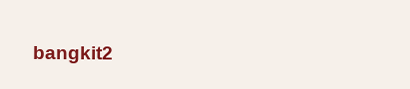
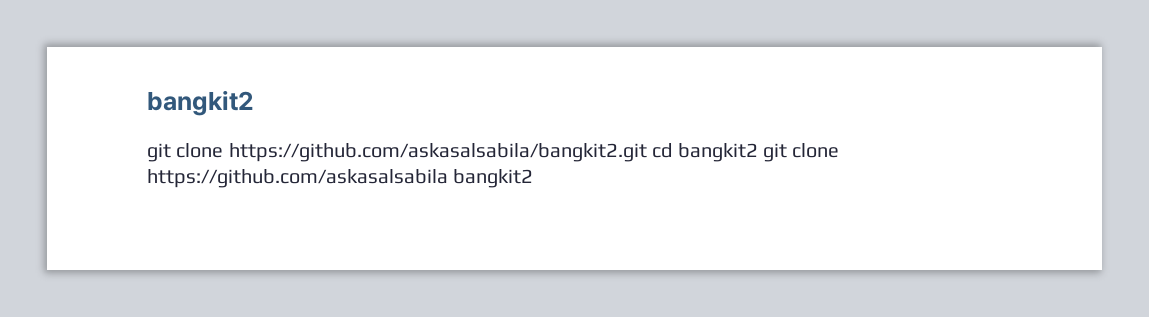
[32,46,113,64] bangkit2 -> [147,90,254,116] [147,143,840,162] [147,169,534,188] bangkit2 // git clone https://github.com/askasalsabila/bangkit2.git cd bangkit2 git clone https://github.com/askasalsabila bangkit2

